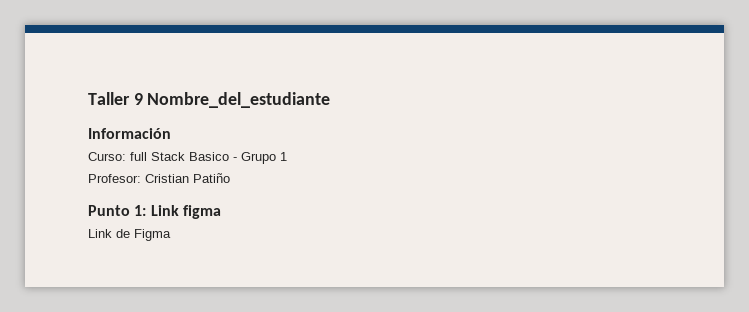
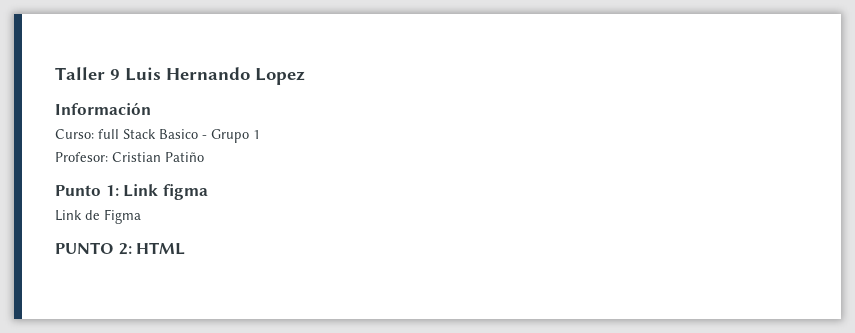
[147,92,331,108] Nombre_del_estudiante -> [125,67,305,85] Luis Hernando Lopez
(171, 235) none -> [55,242,186,255] // PUNTO 2: HTML

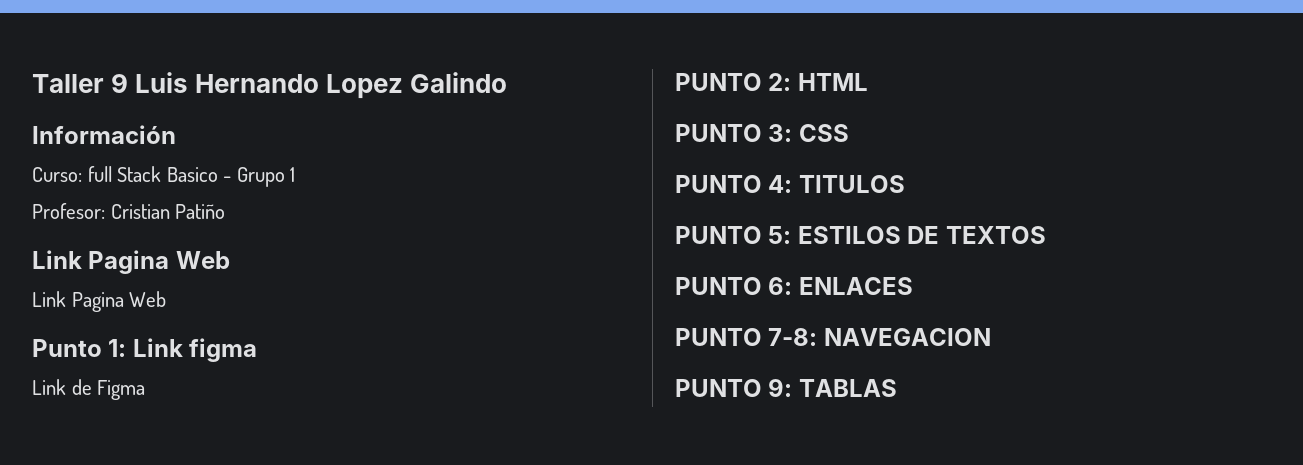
(305, 76) none -> [410,72,508,93] Galindo
(204, 157) none -> [32,250,230,274] [32,291,167,312] // Link Pagina Web // Link Pagina Web
(186, 248) none -> [675,124,849,142] [675,175,905,193] [675,226,1046,244] [675,277,913,295] [675,328,991,346] [675,378,897,397] // PUNTO 3: CSS // PUNTO 4: TITULOS // PUNTO 5: ESTILOS DE TEXTOS // PUNTO 6: ENLACES // PUNTO 7-8: NAVEGACION // PUNTO 9: TABLAS

